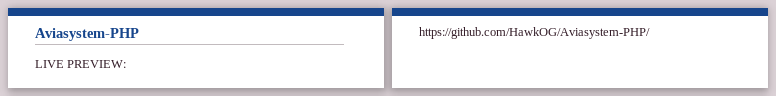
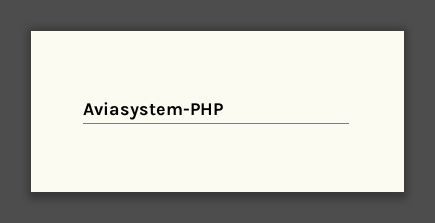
[35,60,127,68] [419,27,650,39] // LIVE PREVIEW: https://github.com/HawkOG/Aviasystem-PHP/ -> (223, 111) none

